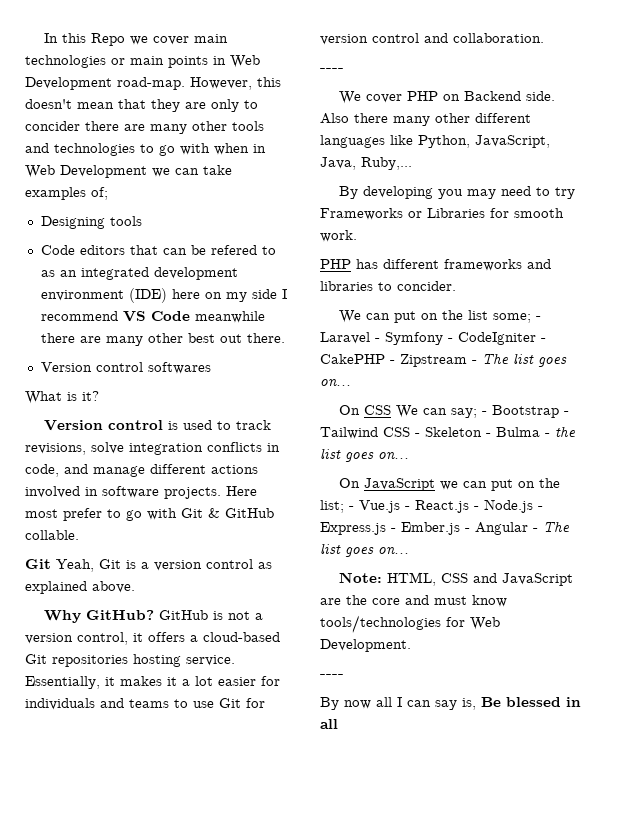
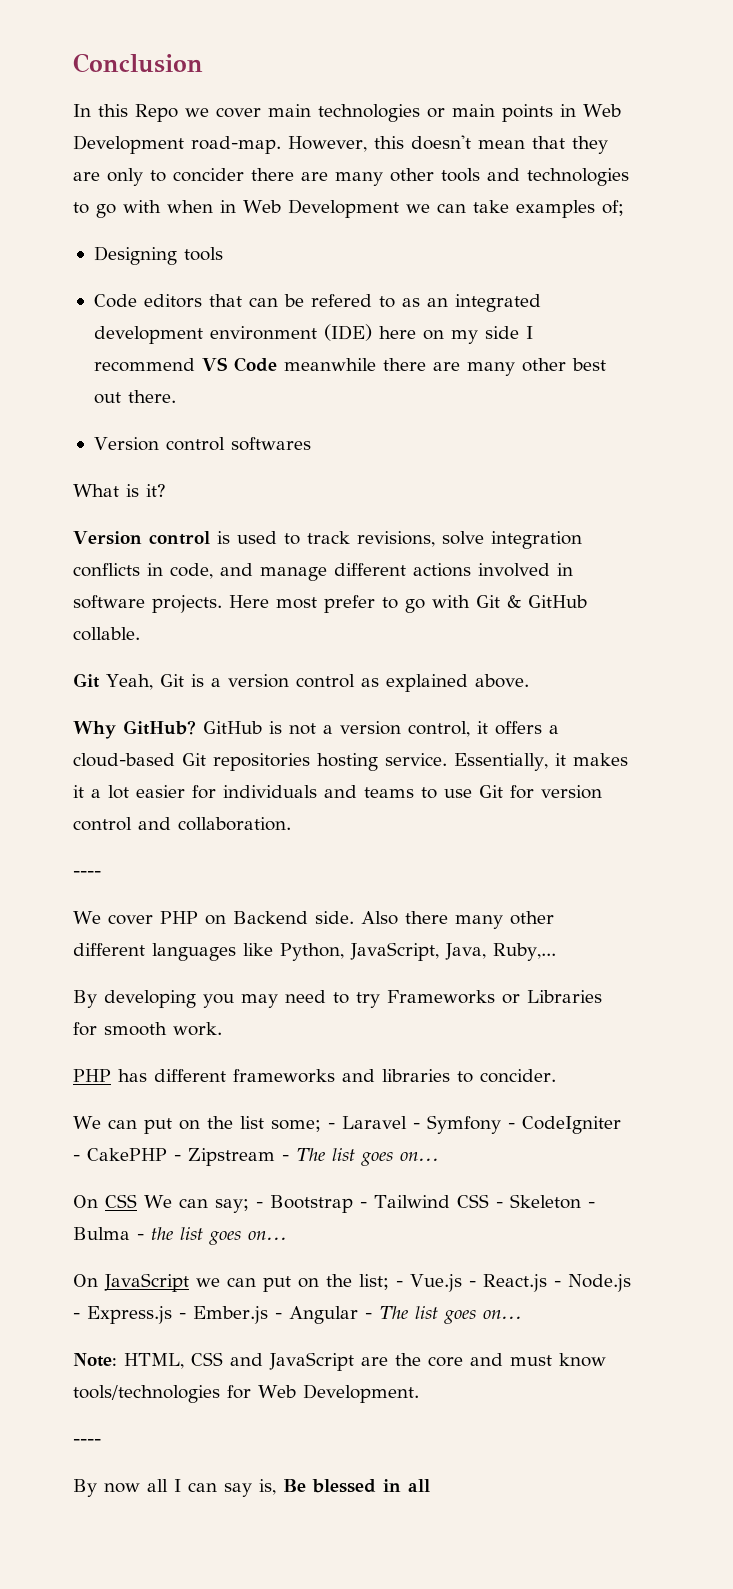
(44, 38) none -> [73,53,203,73] Conclusion //

